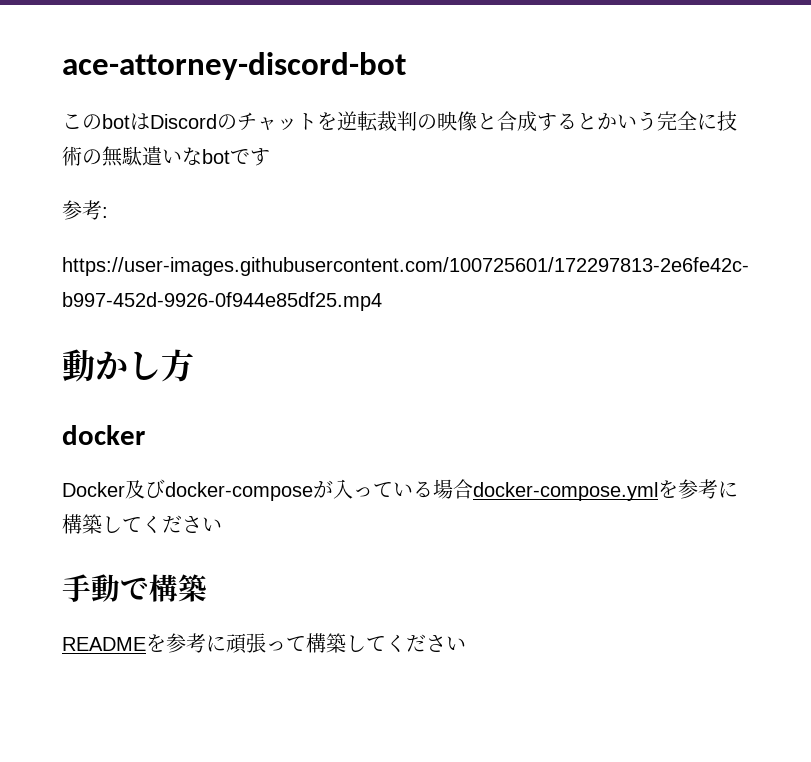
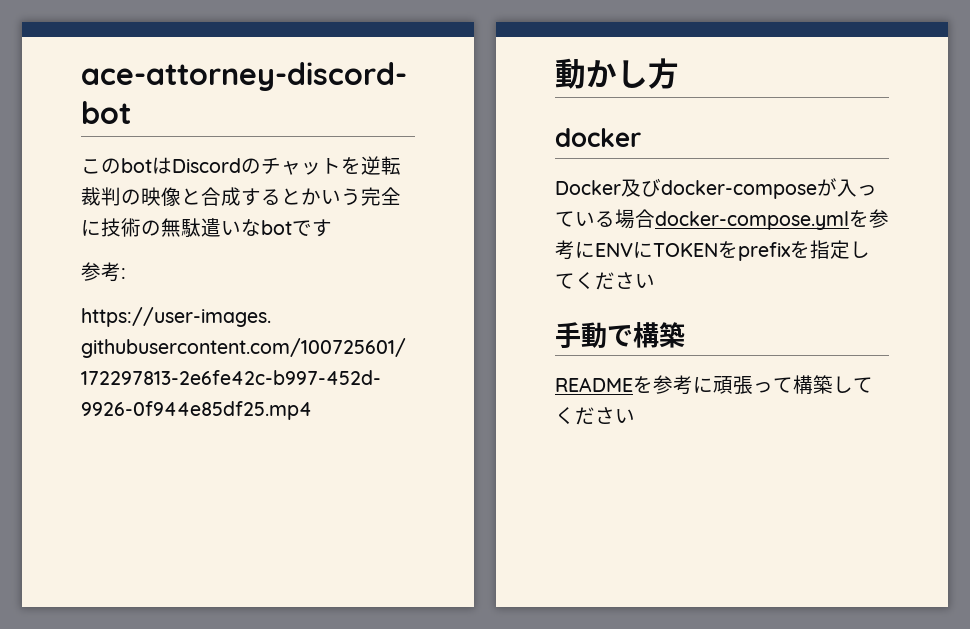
[62,514,102,534] 構築 -> [595,240,850,261] ENVにTOKENをprefixを指定

